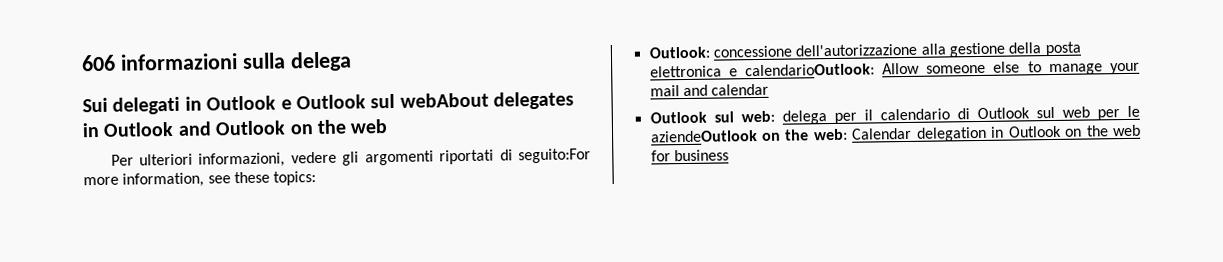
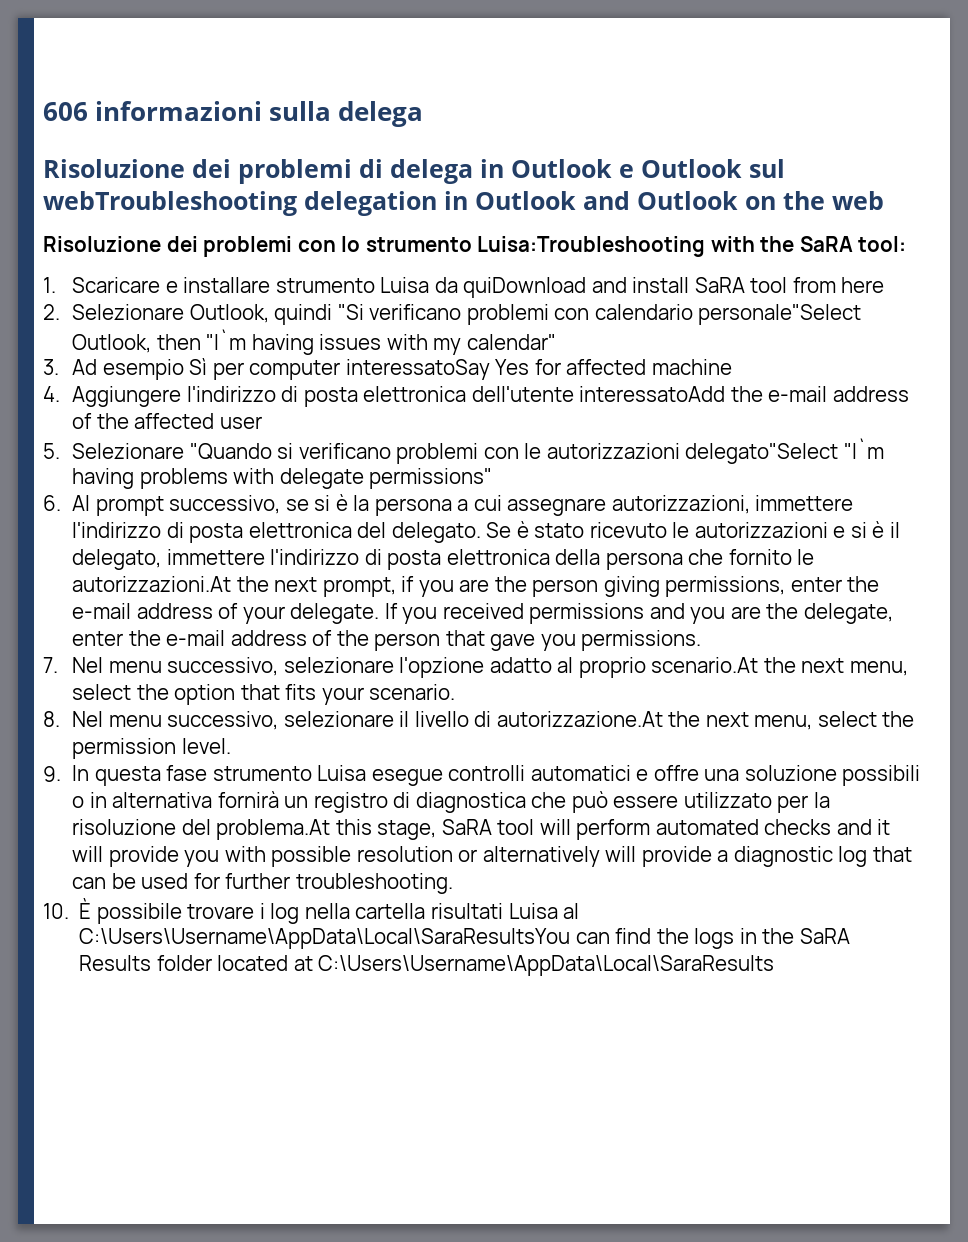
[82,96,181,115] Sui delegati -> [43,159,473,184] Risoluzione dei problemi di delega
[399,91,575,110] webAbout delegates -> [43,191,437,216] webTroubleshooting delegation
[110,148,591,168] [83,171,317,188] [648,41,1082,59] [649,61,1140,78] [649,83,770,97] [649,105,1140,125] [650,124,1141,143] [650,149,729,162] Per ulteriori informazioni, vedere gli argomenti riportati di seguito:For more information, see these topics: // Outlook: concessione dell'autorizzazione alla gestione della posta elettronica e calendarioOutlook: Allow someone else to manage your mail and calendar // Outlook sul web: delega per il calendario di Outlook sul web per le aziendeOutlook on the web: Calendar delegation in Outlook on the web for business -> [43,236,907,257] [43,277,885,298] [43,304,862,325] [71,329,556,355] [43,358,732,380] [43,386,909,407] [71,413,262,429] [43,438,884,464] [71,468,493,489] [43,494,854,516] [71,521,901,543] [71,549,815,570] [71,576,880,597] [71,603,893,624] [71,630,702,651] [43,657,908,678] [71,684,456,705] [43,711,915,730] [71,738,231,759] [43,765,921,786] [71,791,830,813] [71,819,891,840] [71,846,912,867] [71,873,453,894] [43,898,580,924] [79,928,850,949] [79,955,775,976] Risoluzione dei problemi con lo strumento Luisa:Troubleshooting with the SaRA tool: // 1. Scaricare e installare strumento Luisa da quiDownload and install SaRA tool from here // 2. Selezionare Outlook, quindi "Si verificano problemi con calendario personale"Select Outlook, then "I`m having issues with my calendar" // 3. Ad esempio Sì per computer interessatoSay Yes for affected machine // 4. Aggiungere l'indirizzo di posta elettronica dell'utente interessatoAdd the e-mail address of the affected user // 5. Selezionare "Quando si verificano problemi con le autorizzazioni delegato"Select "I`m having problems with delegate permissions" // 6. Al prompt successivo, se si è la persona a cui assegnare autorizzazioni, immettere l'indirizzo di posta elettronica del delegato. Se è stato ricevuto le autorizzazioni e si è il delegato, immettere l'indirizzo di posta elettronica della persona che fornito le autorizzazioni.At the next prompt, if you are the person giving permissions, enter the e-mail address of your delegate. If you received permissions and you are the delegate, enter the e-mail address of the person that gave you permissions. // 7. Nel menu successivo, selezionare l'opzione adatto al proprio scenario.At the next menu, select the option that fits your scenario. // 8. Nel menu successivo, selezionare il livello di autorizzazione.At the next menu, select the permission level. // 9. In questa fase strumento Luisa esegue controlli automatici e offre una soluzione possibili o in alternativa fornirà un registro di diagnostica che può essere utilizzato per la risoluzione del problema.At this stage, SaRA tool will perform automated checks and it will provide you with possible resolution or alternatively will provide a diagnostic log that can be used for further troubleshooting. // 10. È possibile trovare i log nella cartella risultati Luisa al C:\Users\Username\AppData\Local\SaraResultsYou can find the logs in the SaRA Results folder located at C:\Users\Username\AppData\Local\SaraResults

